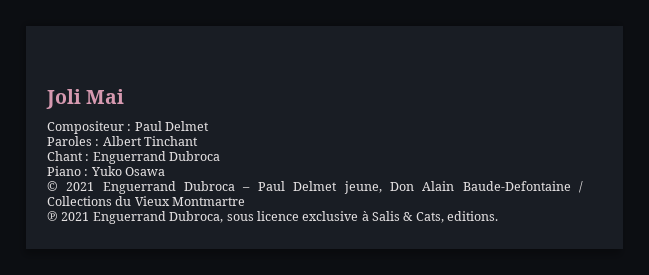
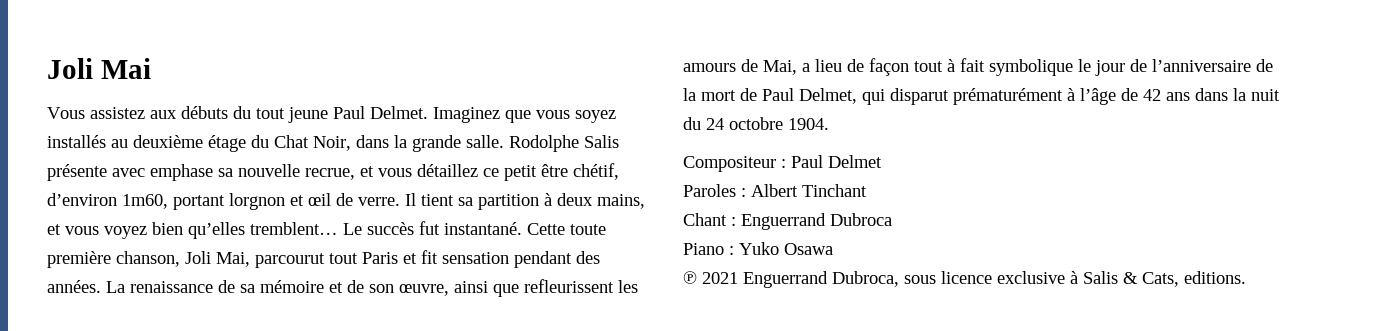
(125, 96) none -> [47,106,616,123] [47,135,619,152] [47,163,619,181] [47,193,645,210] [47,221,606,239] [47,250,600,268] [47,279,638,297] [683,58,1273,76] [683,88,1280,105] [683,117,829,130] // Vous assistez aux débuts du tout jeune Paul Delmet. Imaginez que vous soyez installés au deuxième étage du Chat Noir, dans la grande salle. Rodolphe Salis présente avec emphase sa nouvelle recrue, et vous détaillez ce petit être chétif, d’environ 1m60, portant lorgnon et œil de verre. Il tient sa partition à deux mains, et vous voyez bien qu’elles tremblent… Le succès fut instantané. Cette toute première chanson, Joli Mai, parcourut tout Paris et fit sensation pendant des années. La renaissance de sa mémoire et de son œuvre, ainsi que refleurissent les amours de Mai, a lieu de façon tout à fait symbolique le jour de l’anniversaire de la mort de Paul Delmet, qui disparut prématurément à l’âge de 42 ans dans la nuit du 24 octobre 1904.
[47,181,584,194] [47,196,246,206] // © 2021 Enguerrand Dubroca – Paul Delmet jeune, Don Alain Baude-Defontaine / Collections du Vieux Montmartre -> (833, 249) none

